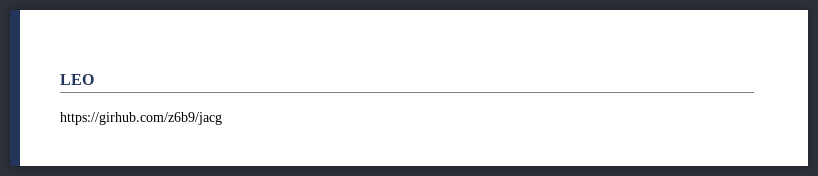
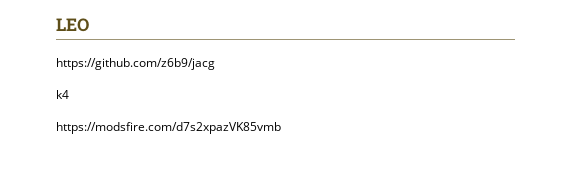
[60,112,222,125] https://girhub.com/z6b9/jacg -> [56,58,215,70] [56,90,69,99] [56,122,281,134] https://github.com/z6b9/jacg // k4 // https://modsfire.com/d7s2xpazVK85vmb

